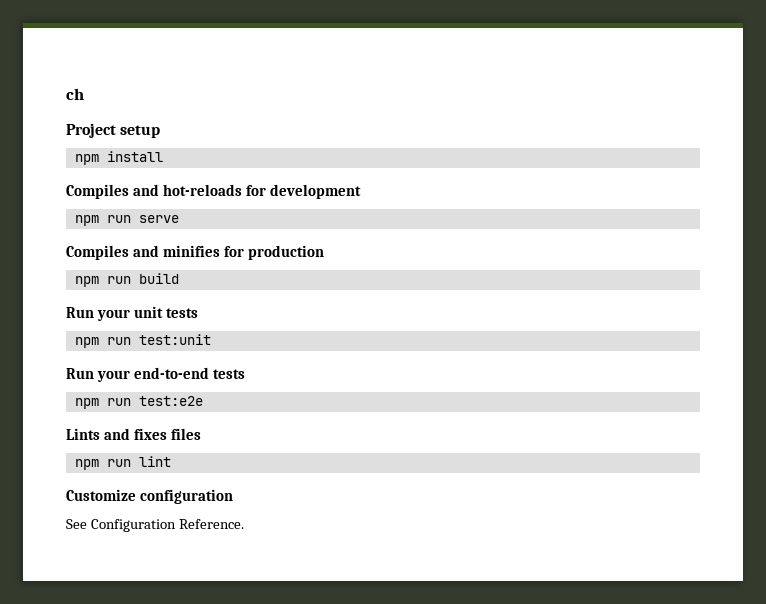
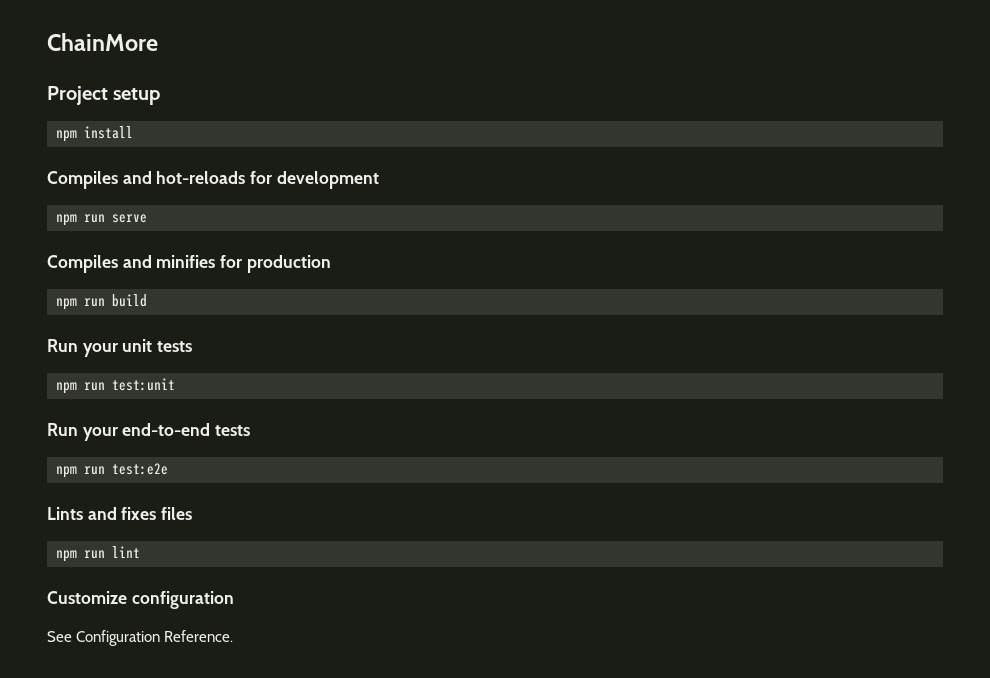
[66,88,84,100] ch -> [47,33,158,51] ChainMore

